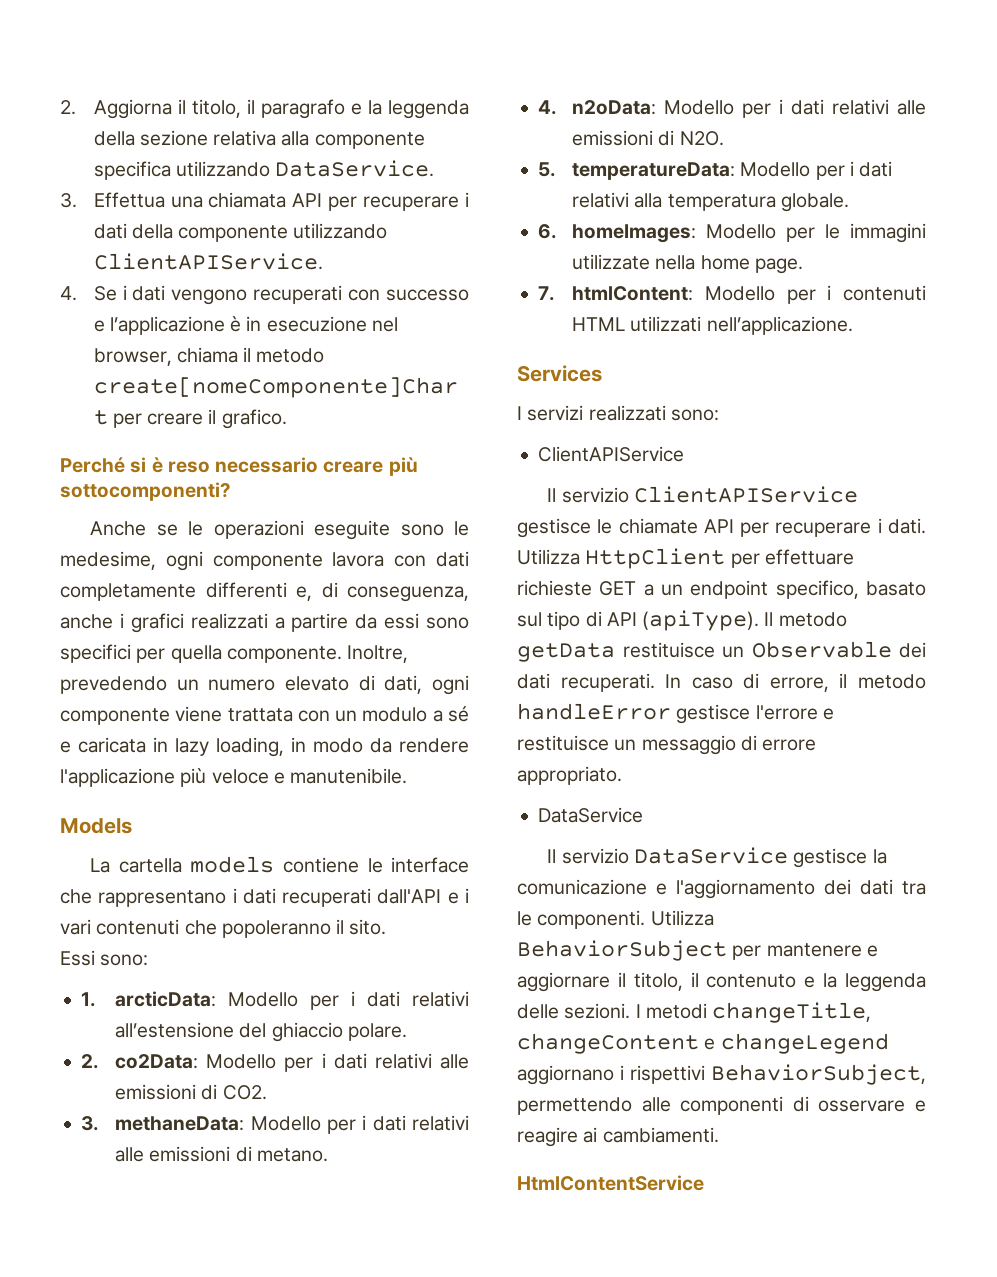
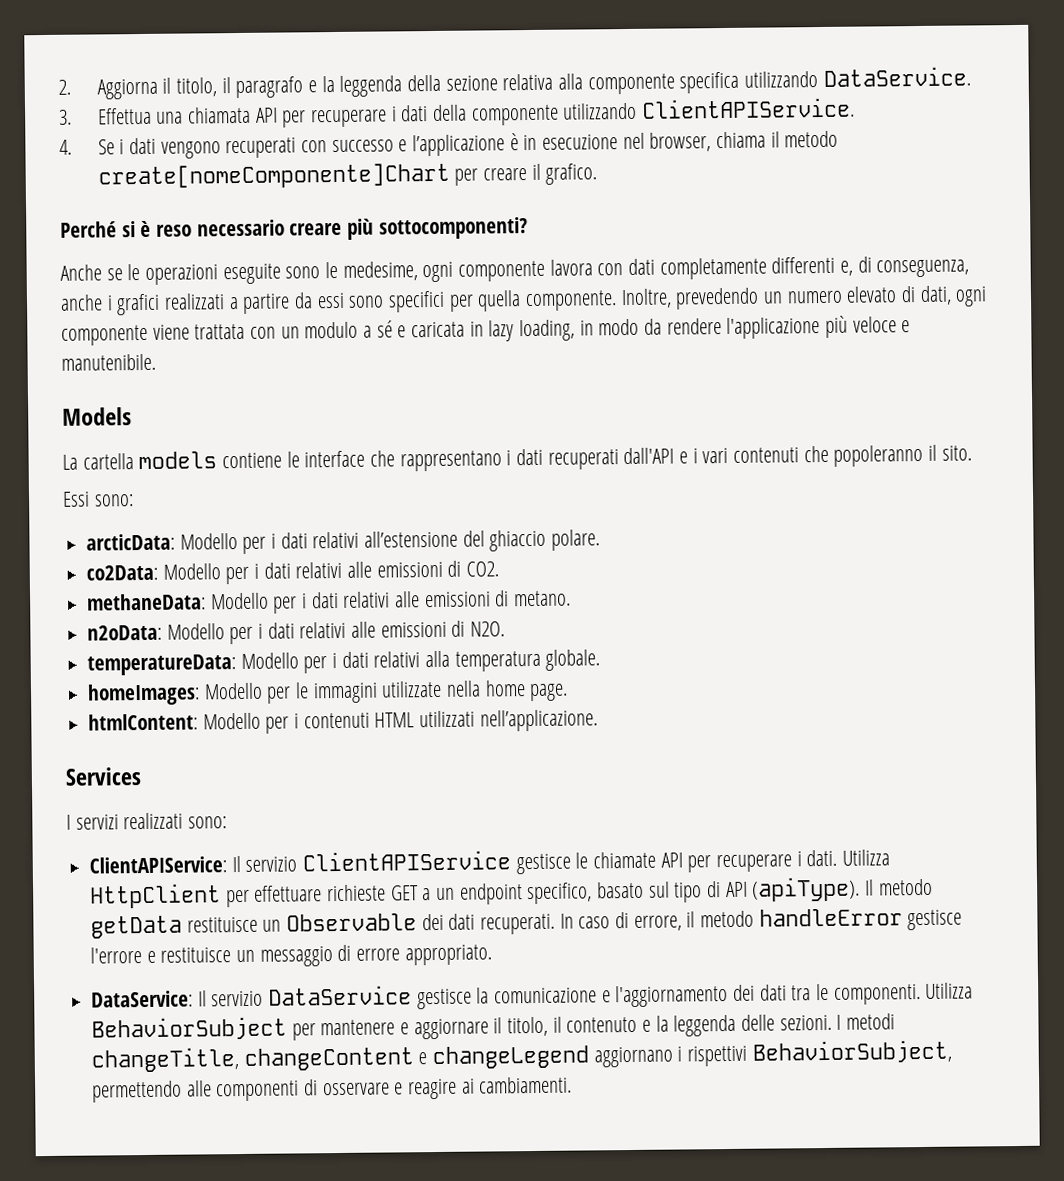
[81,992,97,1007] 1. -> (134, 500) none
[81,1054,100,1069] 2. -> (601, 540) none
[81,1116,100,1131] 3. -> (500, 569) none
[538,100,558,115] 4. -> (572, 598) none
[538,162,557,177] 5. -> (506, 629) none
[538,224,558,239] 6. -> (601, 660) none
[538,286,556,301] 7. -> (569, 692) none
[538,446,685,462] ClientAPIService // -> [89,856,228,874] ClientAPIService:
[538,807,644,823] DataService // -> [91,990,194,1008] DataService:
[517,1175,704,1191] // HtmlContentService -> (573, 1085) none

